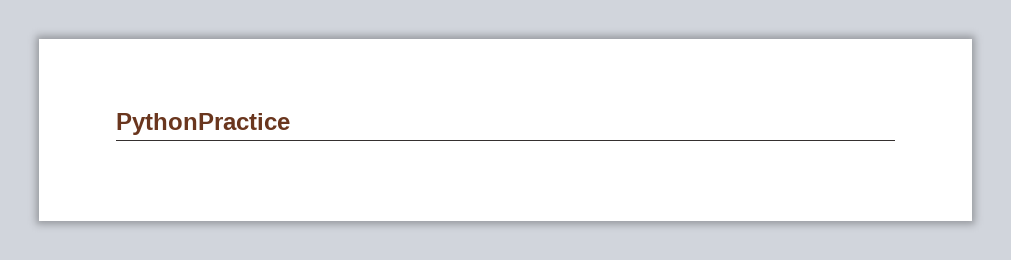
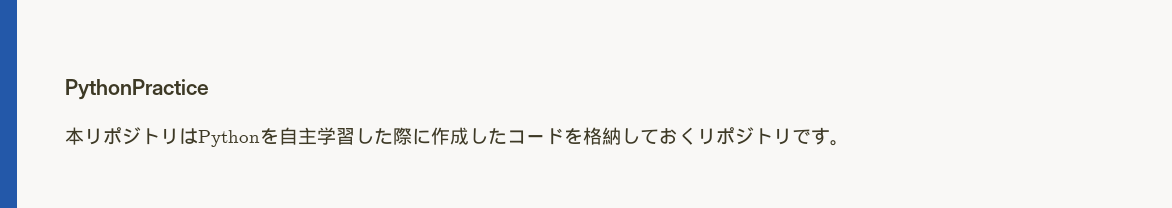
(290, 124) none -> [65,127,849,147] // 本リポジトリはPythonを自主学習した際に作成したコードを格納しておくリポジトリです。

